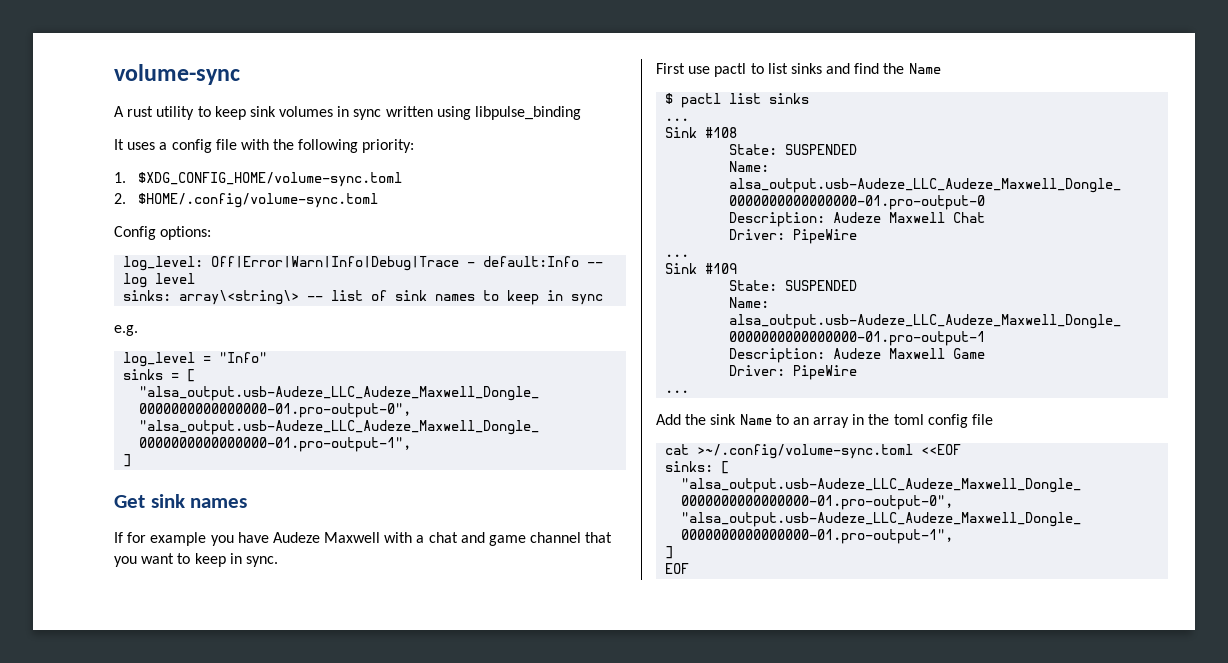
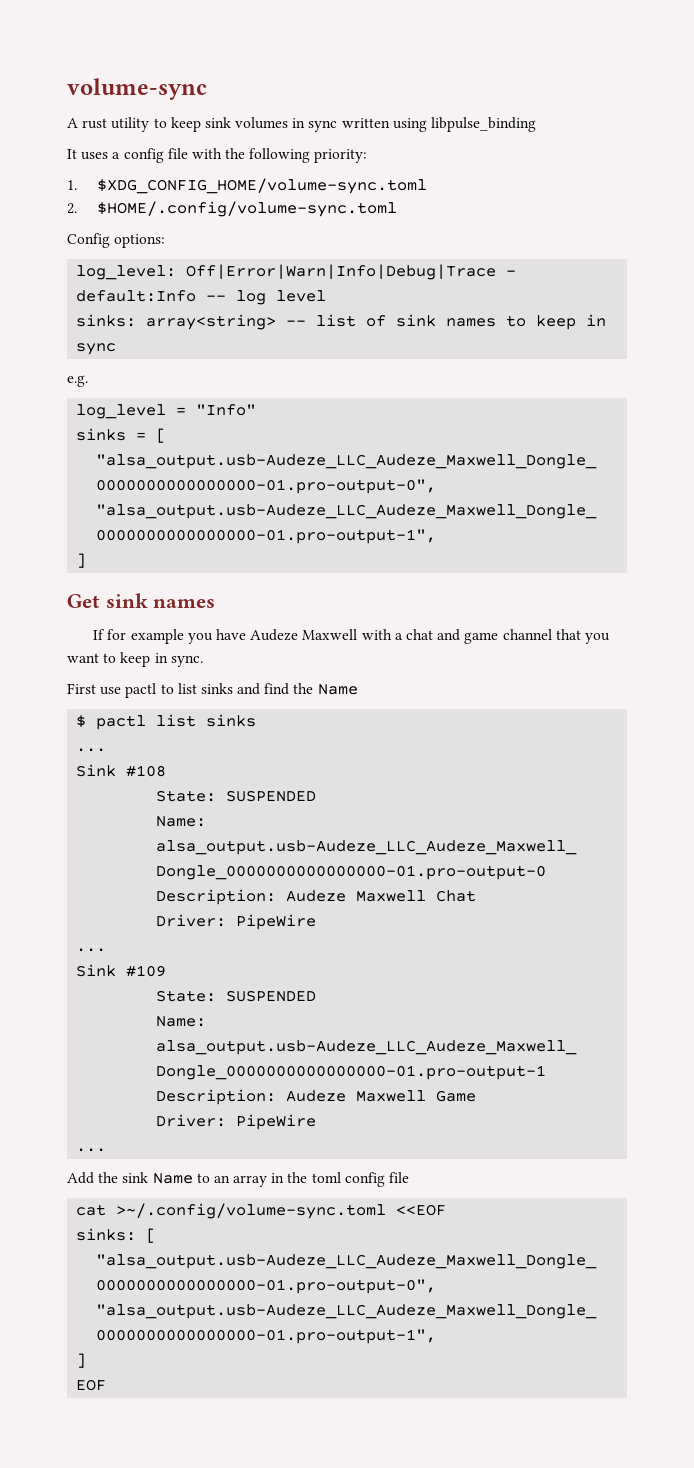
[179,290,300,305] array\<string\> -> [146,314,277,330] array<string>

